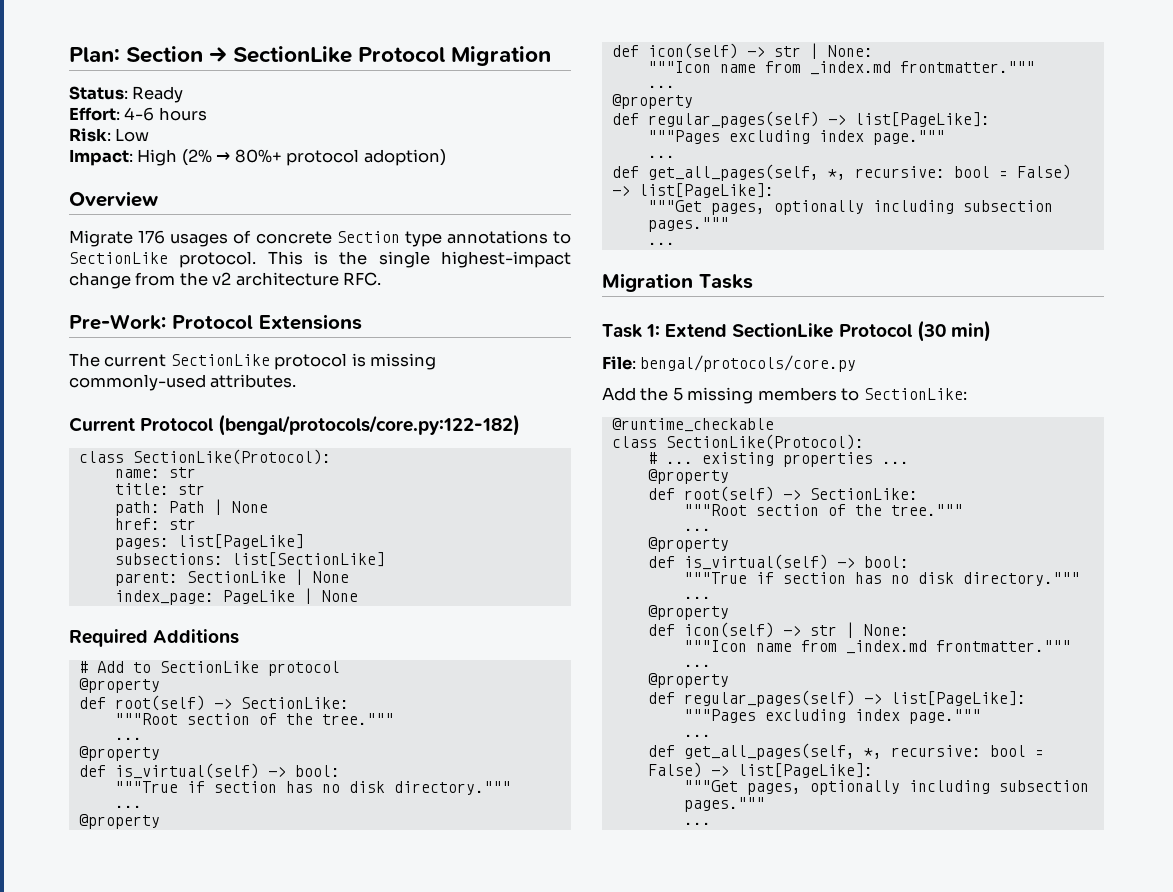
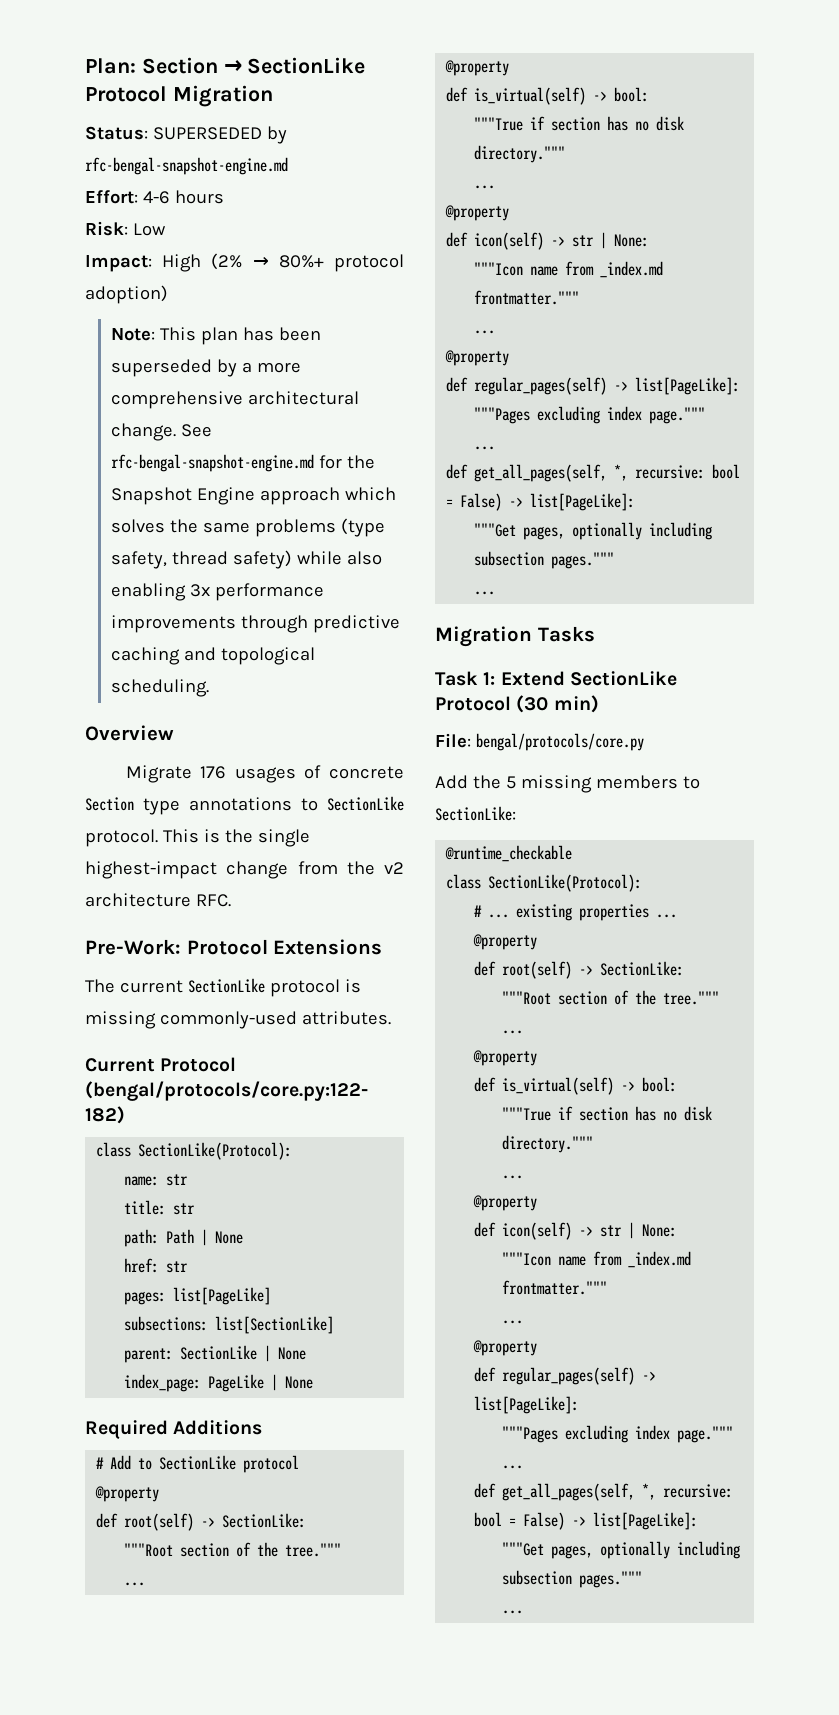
[132,86,184,103] Ready -> [152,126,287,144] [85,157,288,175] SUPERSEDED by rfc-bengal-snapshot-engine.md
(446, 157) none -> [111,327,322,345] [111,359,302,377] [111,391,360,409] [111,423,213,441] [111,454,376,472] [111,487,397,505] [111,518,386,537] [111,550,383,569] [111,583,325,601] [111,615,401,633] [111,647,316,665] [111,679,210,697] // Note: This plan has been superseded by a more comprehensive architectural change. See rfc-bengal-snapshot-engine.md for the Snapshot Engine approach which solves the same problems (type safety, thread safety) while also enabling 3x performance improvements through predictive caching and topological scheduling.

